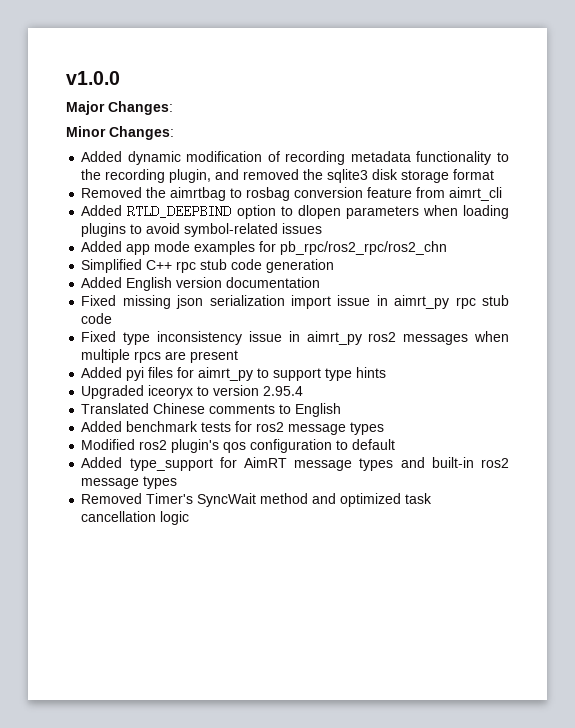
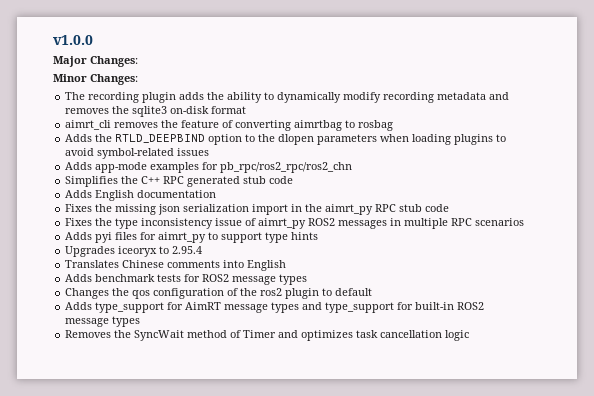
[81,151,510,165] [81,169,495,183] [81,187,503,201] [81,205,123,216] Added dynamic modification of recording metadata functionality to the recording plugin, and removed the sqlite3 disk storage format // Removed the aimrtbag to rosbag conversion feature from aimrt_cli // Added -> [65,92,510,103] [65,106,247,117] [65,120,394,131] [65,134,113,142] The recording plugin adds the ability to dynamically modify recording metadata and removes the sqlite3 on-disk format // aimrt_cli removes the feature of converting aimrtbag to rosbag // Adds the
(293, 211) none -> [258,134,276,142] the
[81,241,191,255] Added app mode -> [65,162,148,173] Adds app-mode
[81,259,335,273] [81,277,223,291] Simplified C++ rpc stub code generation // Added English version -> [65,176,294,187] [65,190,135,201] Simplifies the C++ RPC generated stub code // Adds English
[81,295,117,306] Fixed -> [65,204,113,212] Fixes the
[337,295,509,309] [81,313,113,324] [81,331,117,342] issue in aimrt_py rpc stub code // Fixed -> [291,204,450,215] [65,218,113,226] in the aimrt_py RPC stub code // Fixes the
[288,331,509,345] [81,349,239,363] [81,367,123,378] in aimrt_py ros2 messages when multiple rpcs are present // Added -> [245,218,525,229] [65,232,93,240] of aimrt_py ROS2 messages in multiple RPC scenarios // Adds
[81,385,145,399] Upgraded -> [65,246,116,257] Upgrades
[213,385,260,396] version -> (170, 250) none
[81,403,150,414] Translated -> [65,260,120,268] Translates
[279,404,292,414] to -> [223,260,245,268] into
[81,421,123,432] Added -> [65,274,93,282] Adds
[256,422,385,435] [81,439,333,453] ros2 message types // Modified ros2 plugin's qos configuration -> [202,274,308,285] [65,288,320,299] ROS2 message types // Changes the qos configuration of the ros2 plugin
[81,457,123,468] Added -> [65,302,93,310] Adds
[431,457,509,468] [81,476,178,489] [81,493,402,507] built-in ros2 message types // Removed Timer's SyncWait method and optimized -> [325,302,485,313] [65,316,141,327] [65,330,354,341] type_support for built-in ROS2 message types // Removes the SyncWait method of Timer and optimizes

